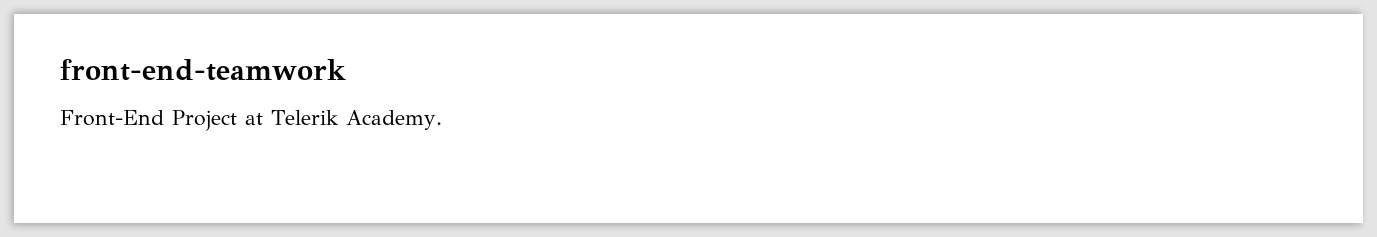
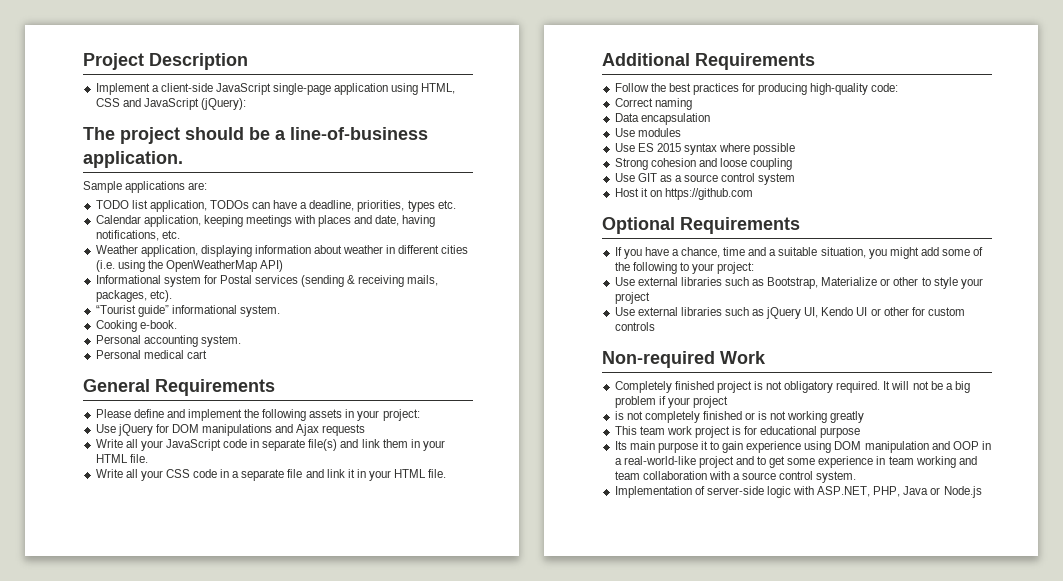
[60,59,346,81] [60,110,442,131] front-end-teamwork // Front-End Project at Telerik Academy. -> [83,53,248,70] [95,83,456,95] [95,98,246,110] [83,127,428,144] [83,151,183,168] [83,181,208,193] [95,200,456,212] [95,215,436,227] [95,230,180,241] [95,245,469,257] [95,260,284,272] [95,275,439,287] [95,290,172,302] [95,305,280,317] [95,320,177,332] [95,335,241,347] [95,350,207,359] [83,379,275,396] [95,409,420,421] [95,424,366,436] [95,439,445,451] [95,454,148,463] [95,469,447,481] [602,53,815,70] [614,83,899,95] [614,98,692,110] [614,113,710,125] [614,128,681,137] [614,143,796,155] [614,158,793,170] [614,173,796,185] [614,188,753,200] [602,217,800,234] [614,247,984,259] [614,262,755,274] [614,277,983,289] [614,292,650,304] [614,307,965,319] [614,322,655,331] [602,351,766,368] [614,381,970,393] [614,396,728,408] [614,411,865,423] [614,426,861,438] [614,441,991,453] [614,456,977,468] [614,471,857,483] [614,486,982,498] Project Description // Implement a client-side JavaScript single-page application using HTML, CSS and JavaScript (jQuery): // The project should be a line-of-business application. // Sample applications are: // TODO list application, TODOs can have a deadline, priorities, types etc. // Calendar application, keeping meetings with places and date, having notifications, etc. // Weather application, displaying information about weather in different cities (i.e. using the OpenWeatherMap API) // Informational system for Postal services (sending & receiving mails, packages, etc). // “Tourist guide” informational system. // Cooking e-book. // Personal accounting system. // Personal medical cart // General Requirements // Please define and implement the following assets in your project: // Use jQuery for DOM manipulations and Ajax requests // Write all your JavaScript code in separate file(s) and link them in your HTML file. // Write all your CSS code in a separate file and link it in your HTML file. // Additional Requirements // Follow the best practices for producing high-quality code: // Correct naming // Data encapsulation // Use modules // Use ES 2015 syntax where possible // Strong cohesion and loose coupling // Use GIT as a source control system // Host it on https://github.com // Optional Requirements // If you have a chance, time and a suitable situation, you might add some of the following to your project: // Use external libraries such as Bootstrap, Materialize or other to style your project // Use external libraries such as jQuery UI, Kendo UI or other for custom controls // Non-required Work // Completely finished project is not obligatory required. It will not be a big problem if your project // is not completely finished or is not working greatly // This team work project is for educational purpose // Its main purpose it to gain experience using DOM manipulation and OOP in a real-world-like project and to get some experience in team working and team collaboration with a source control system. // Implementation of server-side logic with ASP.NET, PHP, Java or Node.js

